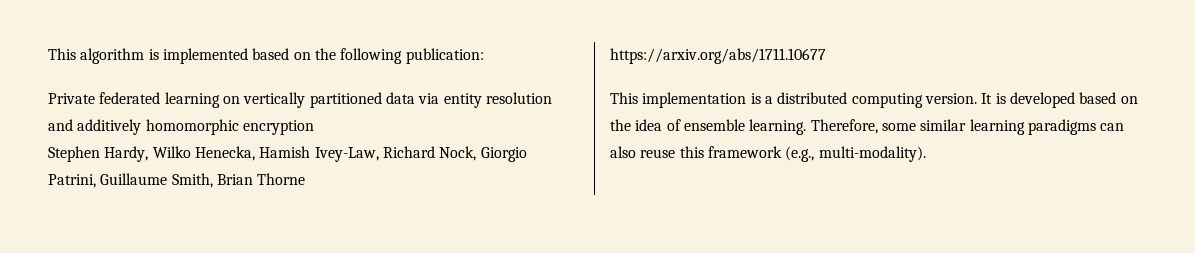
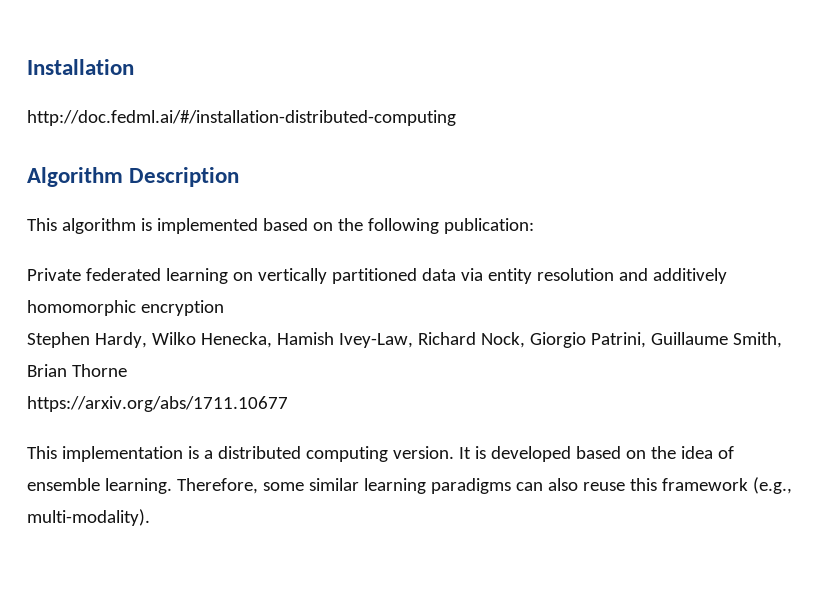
(48, 54) none -> [27,59,134,75] [27,110,456,126] [27,167,240,187] Installation // http://doc.fedml.ai/#/installation-distributed-computing // Algorithm Description //

